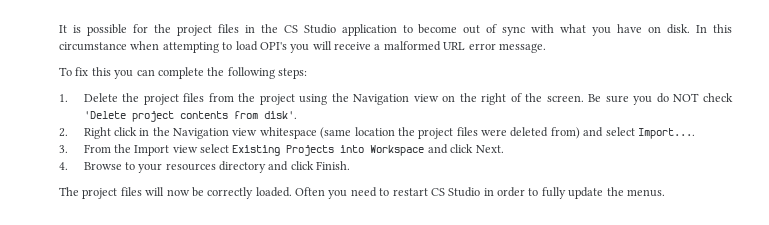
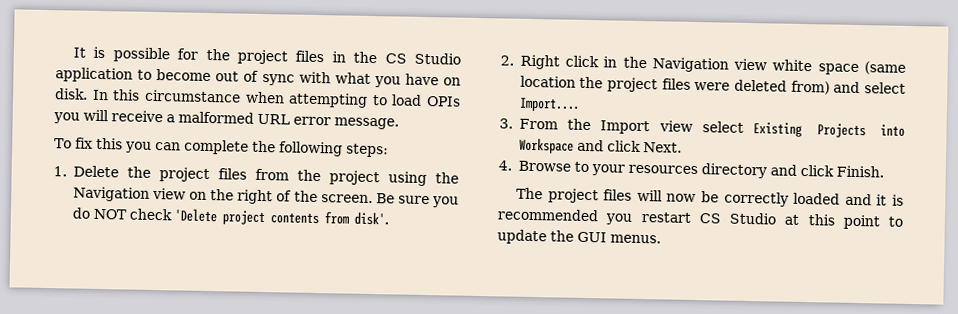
[259,42,287,50] OPI's -> [426,96,461,107] OPIs
[259,127,317,139] whitespace -> [772,59,859,76] white space
[255,187,566,199] loaded. Often you need to restart CS Studio in order to fully -> [793,192,904,206] [497,208,903,230] loaded and it is recommended you restart CS Studio at this point to
(624, 191) none -> [577,231,607,243] GUI

